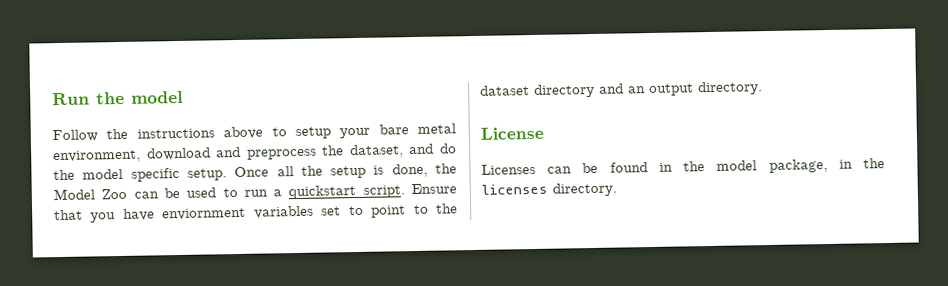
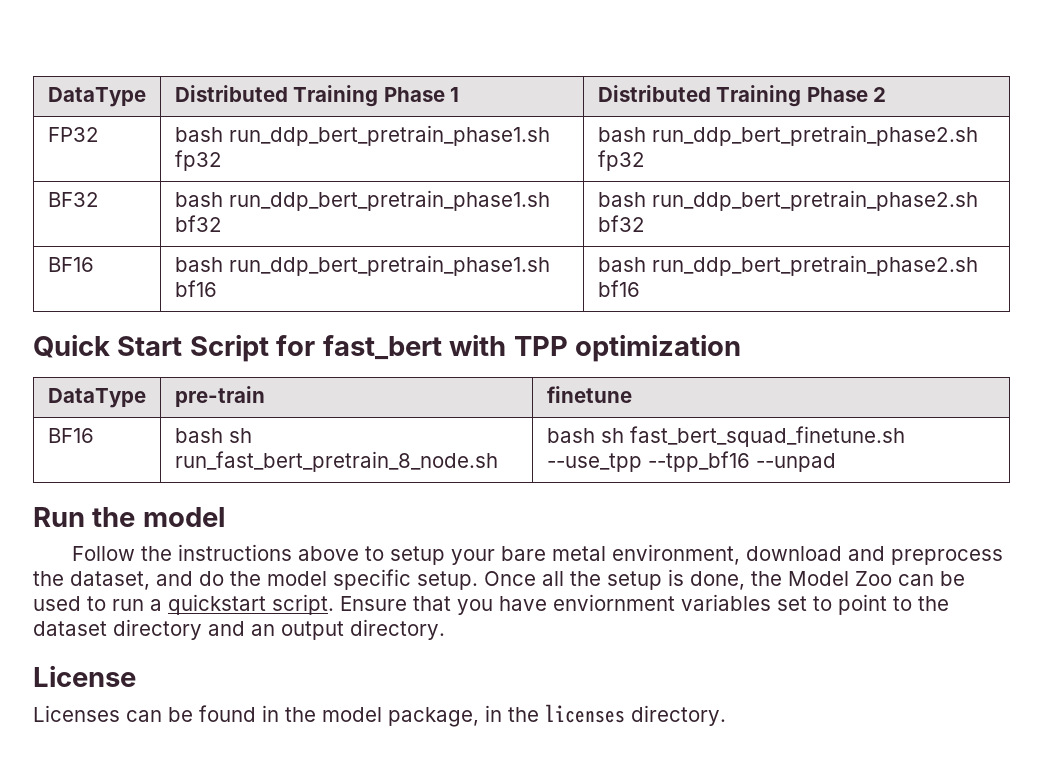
(52, 99) none -> [47,87,146,107] [174,85,460,107] [597,85,887,107] [47,127,99,142] [174,125,550,146] [174,150,222,171] [597,125,978,146] [597,150,645,171] [47,192,99,207] [174,190,550,211] [174,215,222,232] [597,190,978,211] [597,215,645,232] [47,257,94,272] [174,255,550,276] [174,280,217,297] [597,255,978,276] [597,280,640,297] [33,334,741,362] [47,388,146,408] [174,386,265,407] [546,386,632,403] [47,428,94,443] [174,428,252,443] [174,451,498,472] [546,426,905,447] [546,451,836,472] DataType | Distributed Training Phase 1 | Distributed Training Phase 2 // FP32 | bash run_ddp_bert_pretrain_phase1.sh fp32 | bash run_ddp_bert_pretrain_phase2.sh fp32 // BF32 | bash run_ddp_bert_pretrain_phase1.sh bf32 | bash run_ddp_bert_pretrain_phase2.sh bf32 // BF16 | bash run_ddp_bert_pretrain_phase1.sh bf16 | bash run_ddp_bert_pretrain_phase2.sh bf16 // Quick Start Script for fast_bert with TPP optimization // DataType | pre-train | finetune // BF16 | bash sh run_fast_bert_pretrain_8_node.sh | bash sh fast_bert_squad_finetune.sh --use_tpp --tpp_bf16 --unpad //

